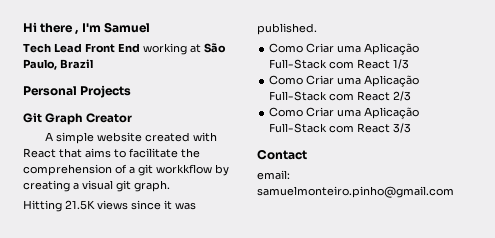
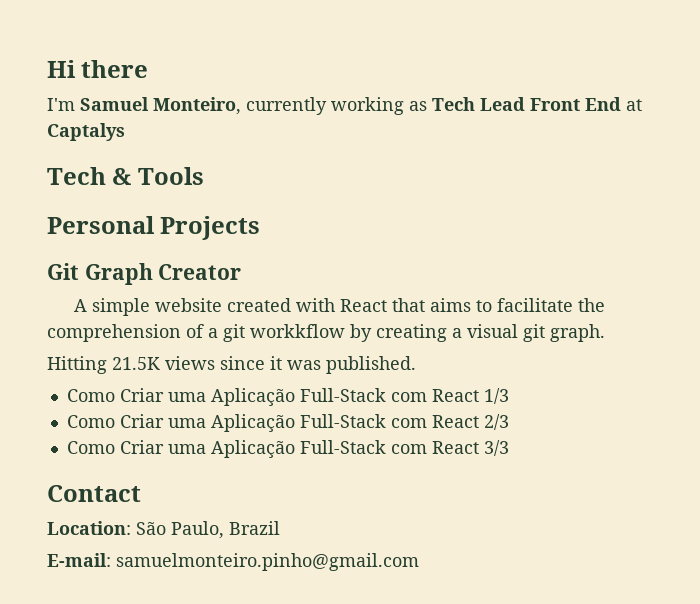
[75,29,79,35] , -> (149, 69) //
[23,43,226,55] [23,59,93,70] // Tech Lead Front End working at São Paulo, Brazil -> [153,97,642,115] [47,123,125,141] [47,167,204,185] Monteiro, currently working as Tech Lead Front End at Captalys // Tech & Tools
[257,170,290,180] email: -> [47,521,280,539] [47,553,111,567] Location: São Paulo, Brazil // E-mail:

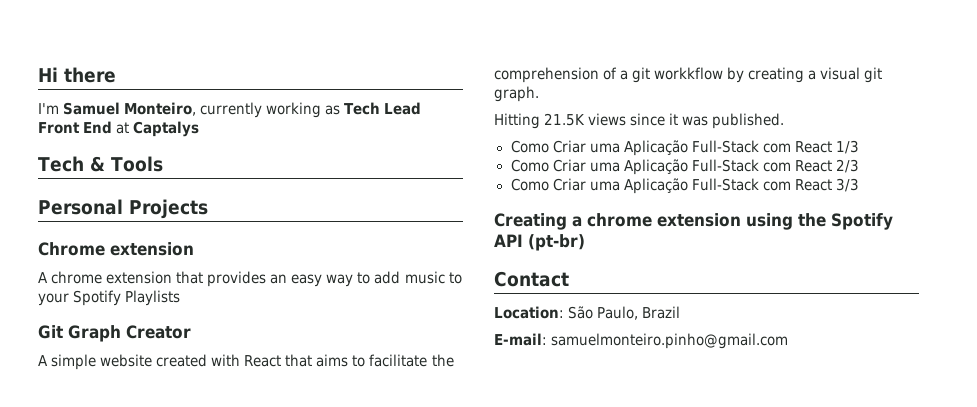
(261, 228) none -> [38,242,194,256] [38,271,462,287] [38,290,181,306] // Chrome extension // A chrome extension that provides an easy way to add music to your Spotify Playlists
(509, 448) none -> [494,213,893,230] [494,234,585,251] // Creating a chrome extension using the Spotify API (pt-br)

